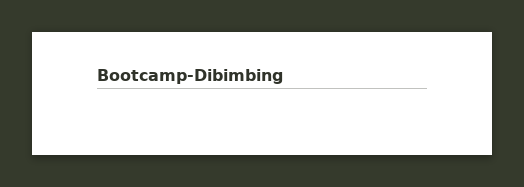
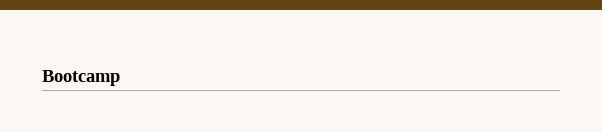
[97,69,283,84] Bootcamp-Dibimbing -> [42,70,120,86] Bootcamp

